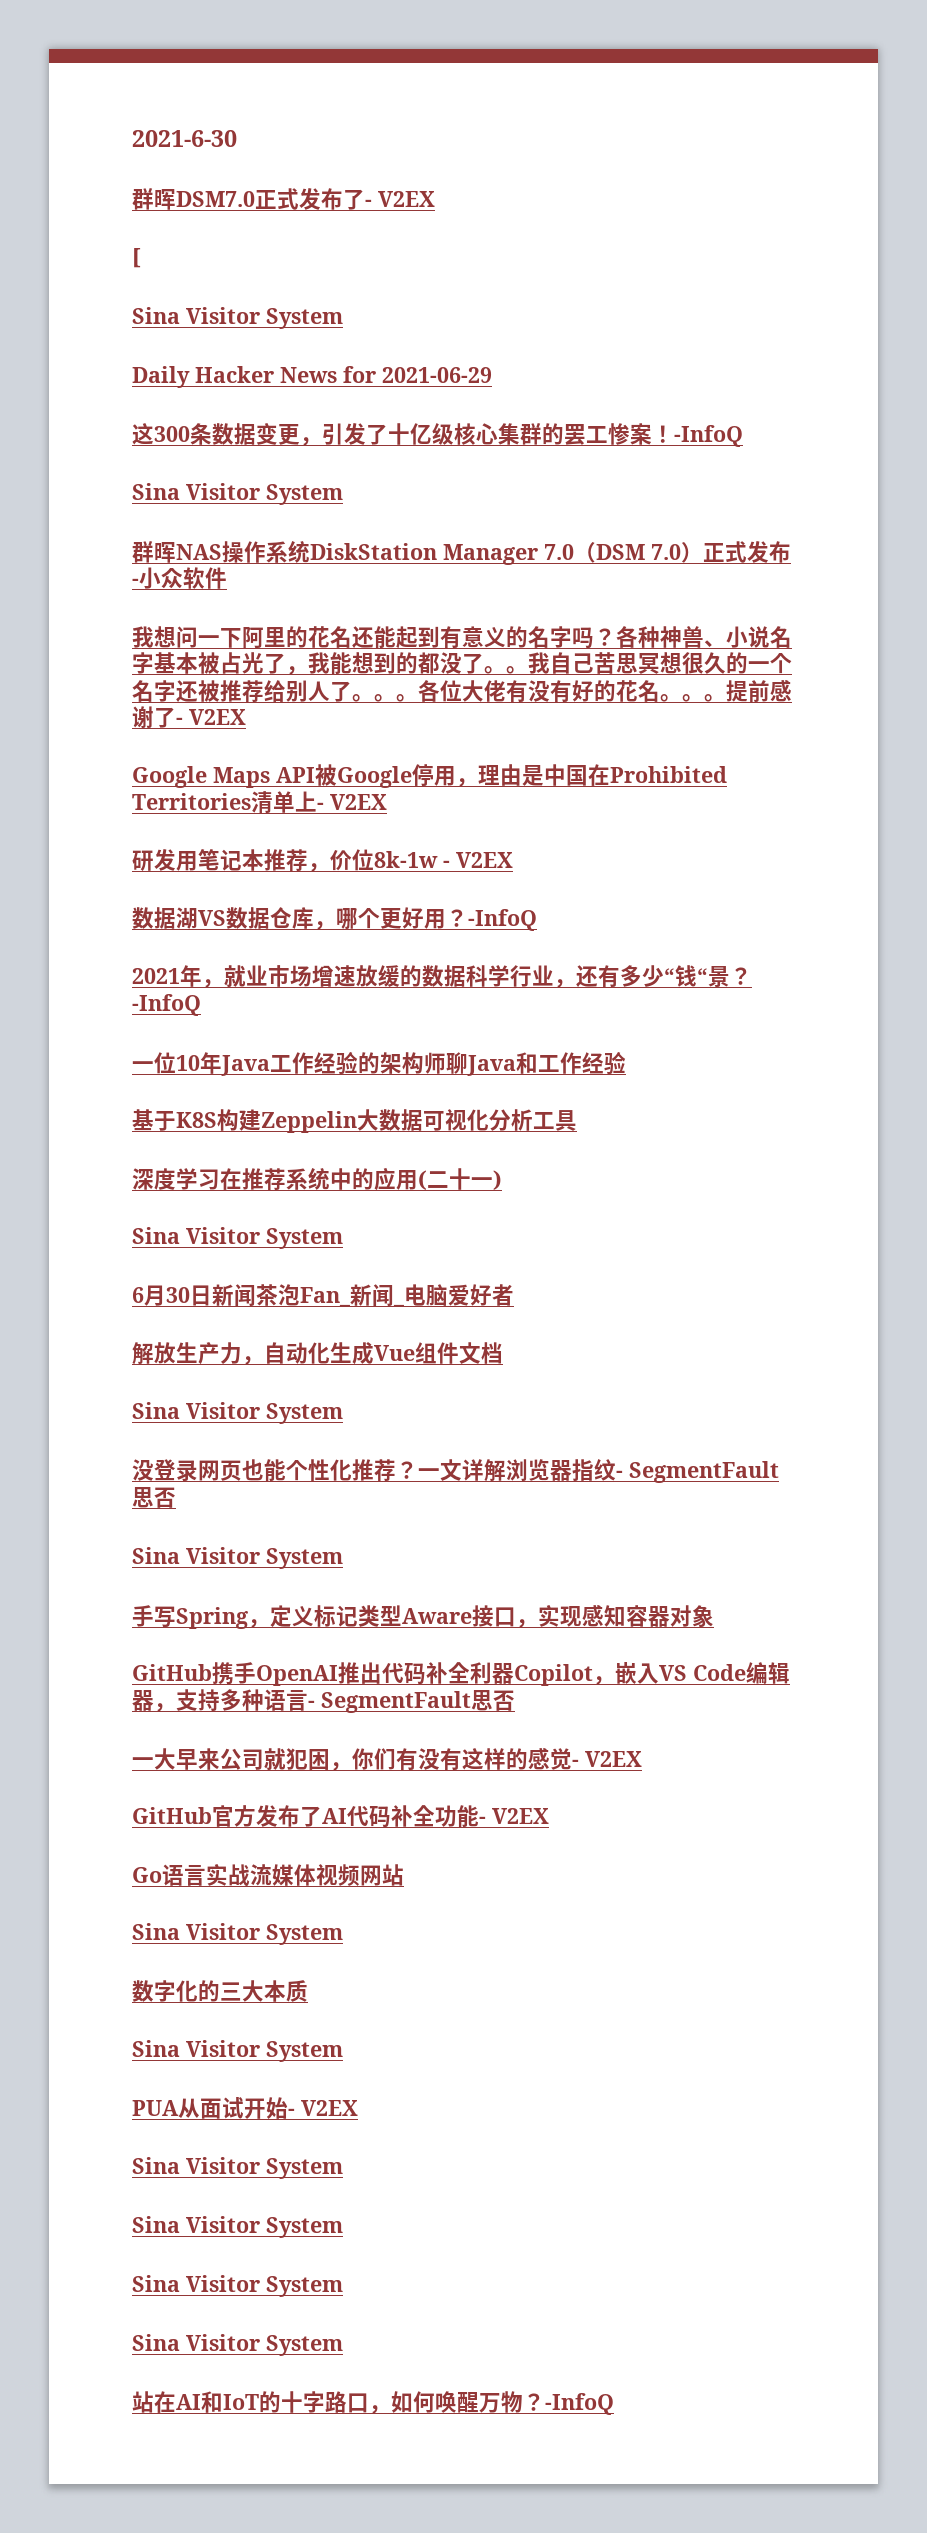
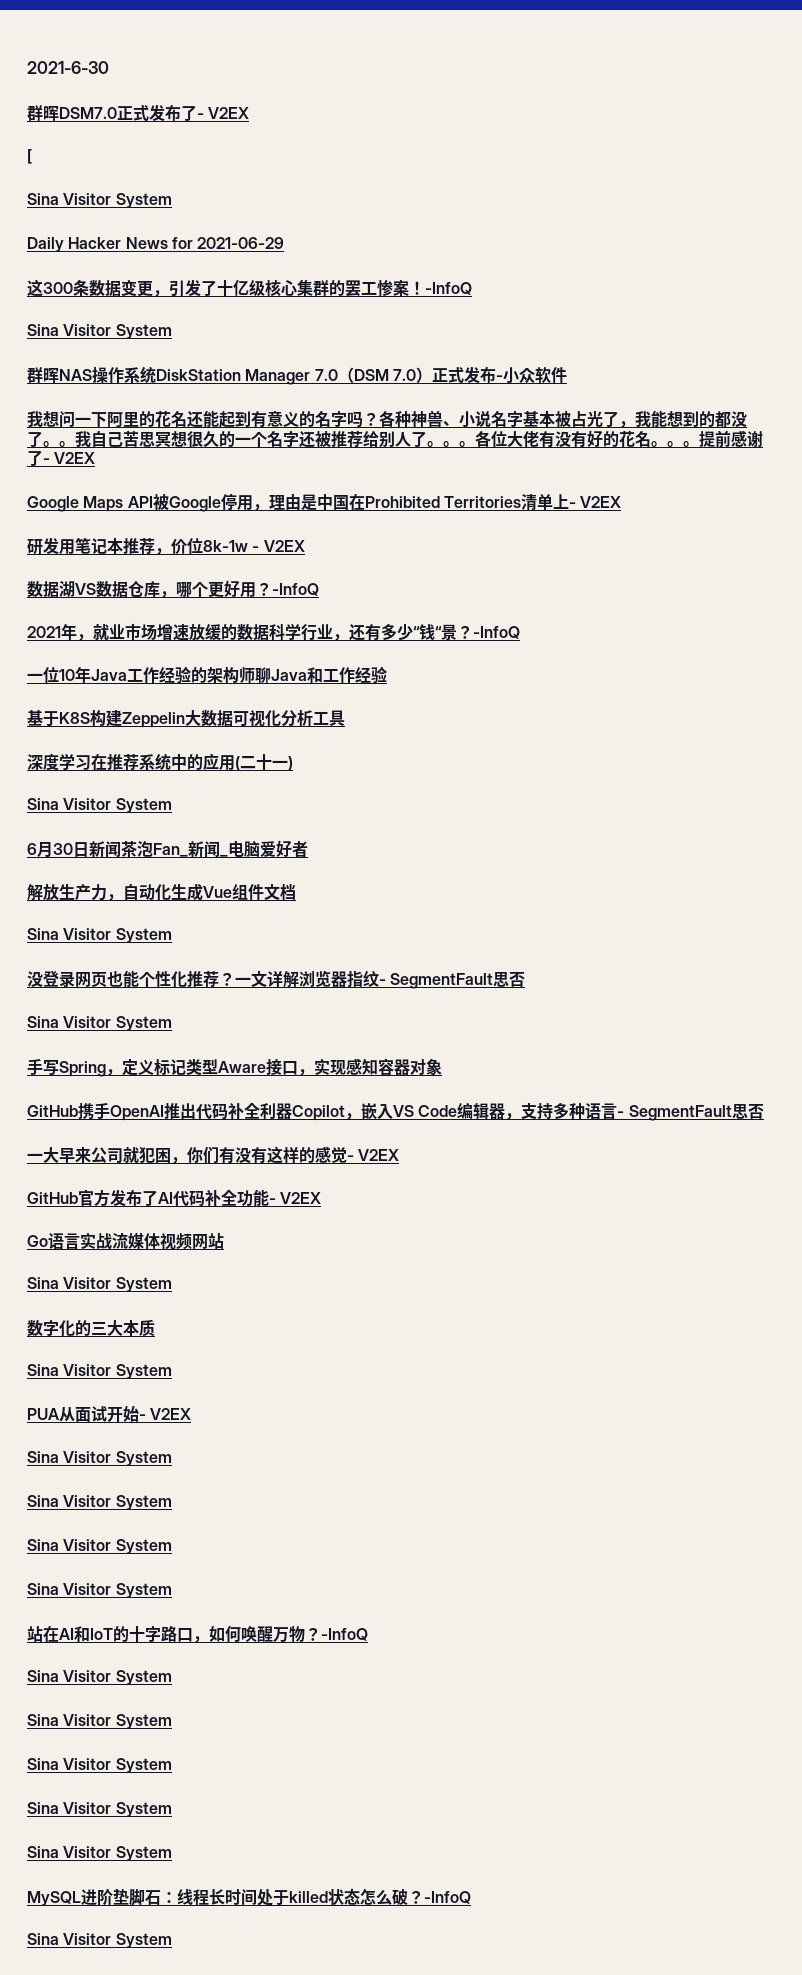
(614, 2404) none -> [27,1670,172,1685] [27,1714,172,1729] [27,1758,172,1773] [27,1802,172,1817] [27,1846,172,1861] [27,1888,471,1906] [27,1933,172,1948] // Sina Visitor System // Sina Visitor System // Sina Visitor System // Sina Visitor System // Sina Visitor System // MySQL进阶垫脚石：线程长时间处于killed状态怎么破？-InfoQ // Sina Visitor System

